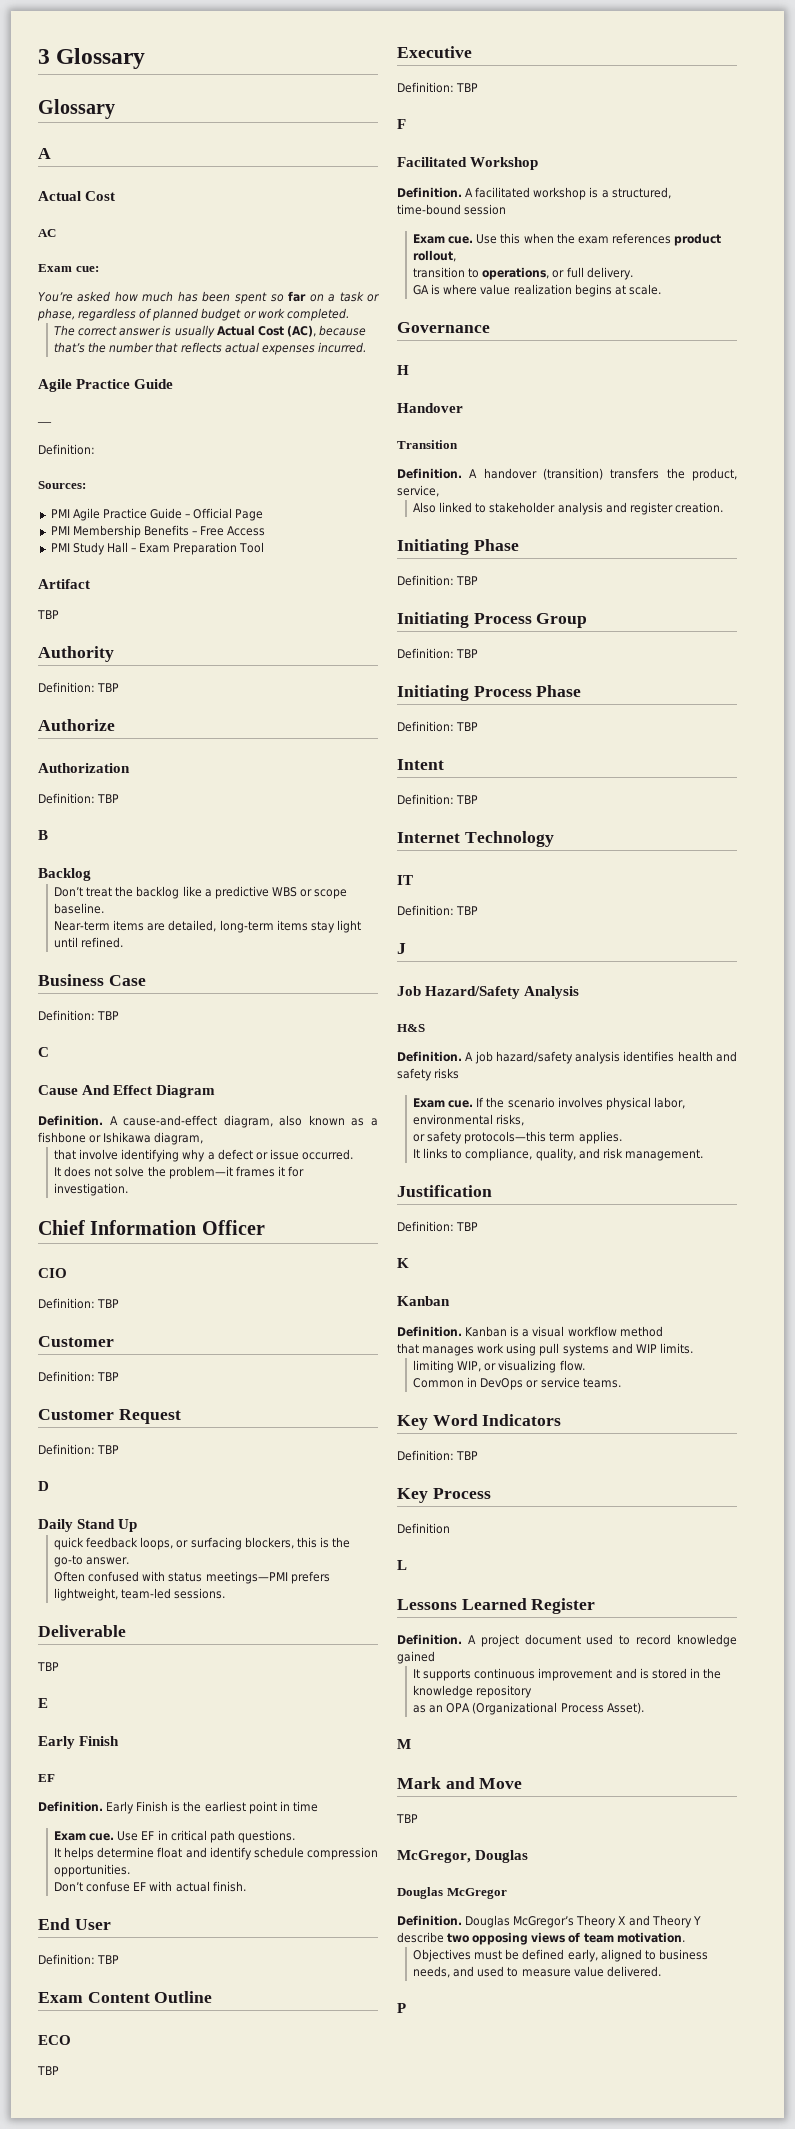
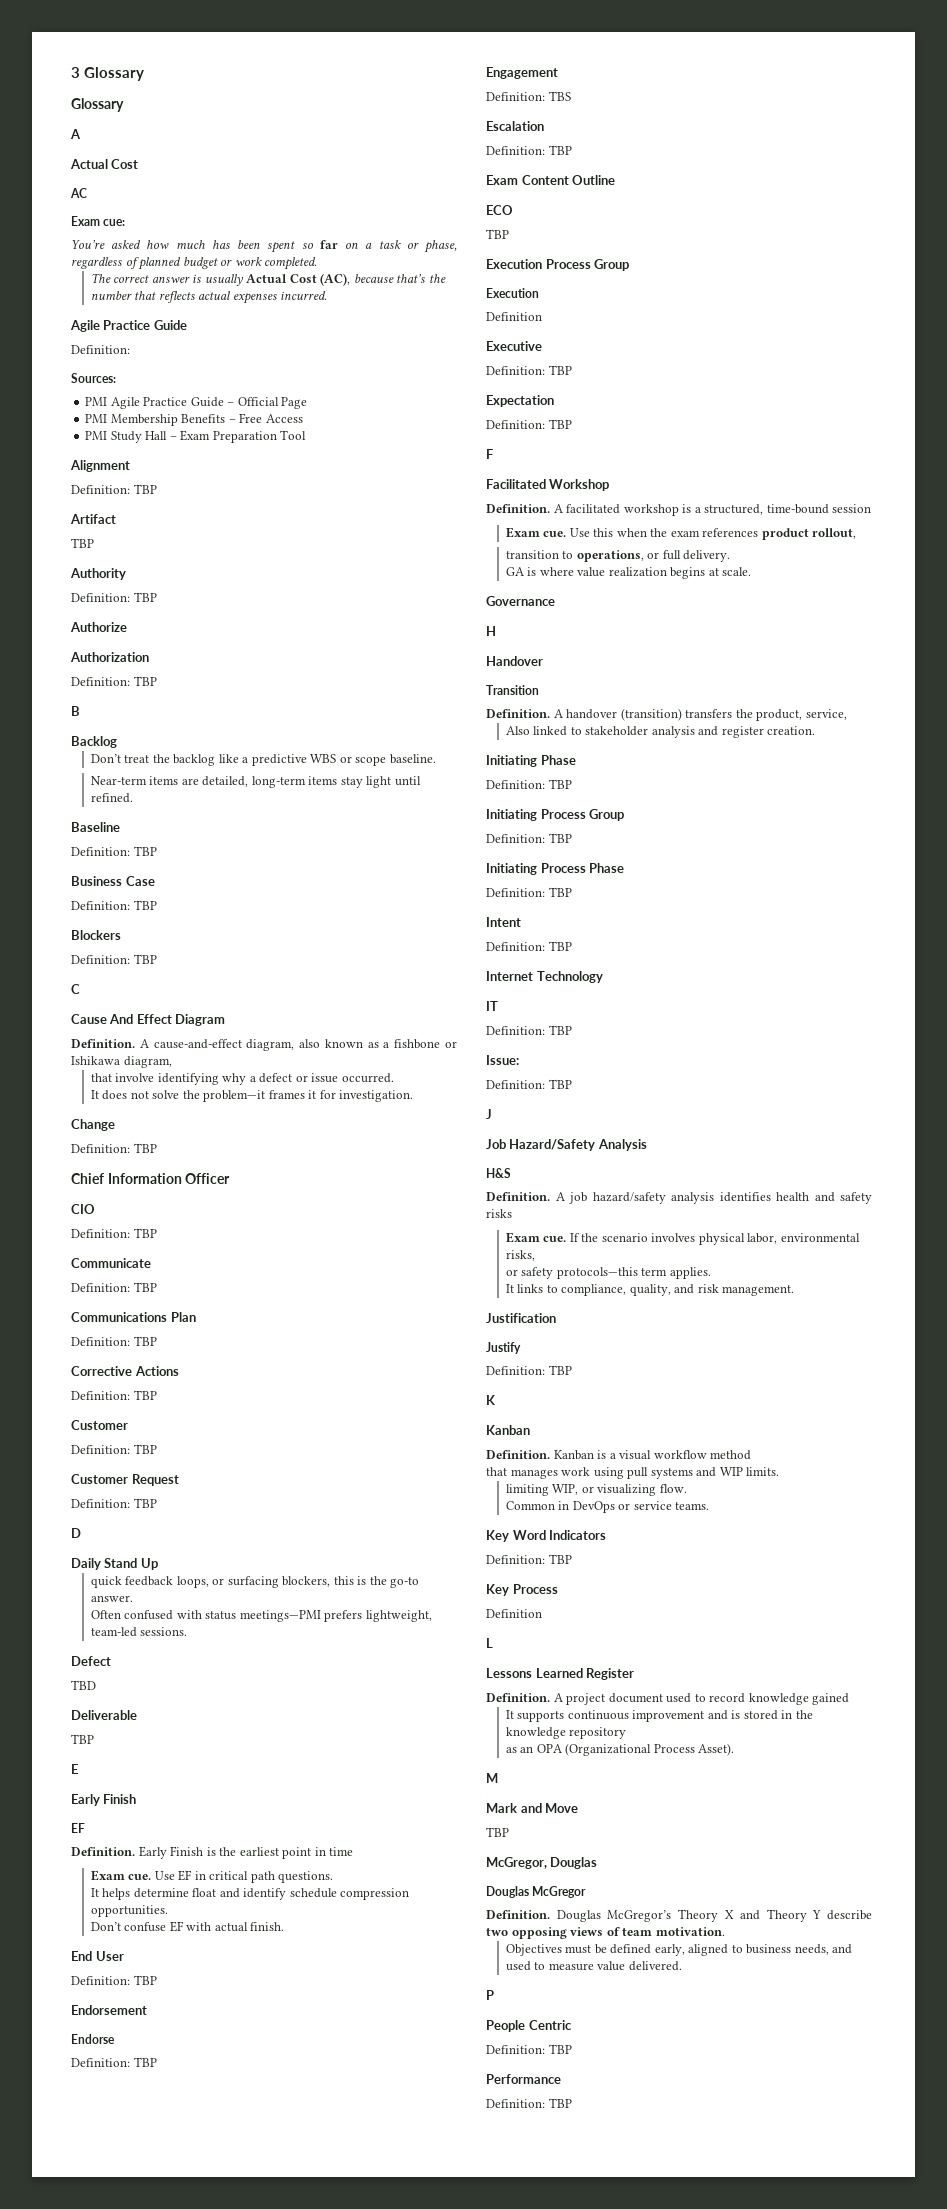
[37,422,52,425] // — -> (187, 325) none
(265, 547) none -> [70,460,130,472] [71,484,157,494] // Alignment // Definition: TBP
(124, 942) none -> [71,822,120,832] [71,846,157,856] // Baseline // Definition: TBP
(120, 1015) none -> [71,930,121,940] [71,954,157,964] // Blockers // Definition: TBP
(129, 1189) none -> [71,1119,115,1131] [71,1143,157,1153] // Change // Definition: TBP
(120, 1303) none -> [71,1258,151,1268] [71,1282,157,1292] [71,1312,196,1322] [71,1336,157,1346] [71,1366,179,1376] [71,1390,157,1400] // Communicate // Definition: TBP // Communications Plan // Definition: TBP // Corrective Actions // Definition: TBP
(226, 1593) none -> [71,1656,111,1666] [71,1680,96,1690] // Defect // TBD
(120, 1959) none -> [71,2005,147,2015] [71,2034,115,2044] [71,2057,157,2067] [486,67,558,79] [486,91,571,101] [486,121,544,131] [486,145,572,155] // Endorsement // Endorse // Definition: TBP // Engagement // Definition: TBS // Escalation // Definition: TBP
(59, 2070) none -> [486,259,630,271] [486,288,539,298] [486,312,542,321] // Execution Process Group // Execution // Definition
(479, 87) none -> [486,395,554,407] [486,419,572,429] // Expectation // Definition: TBP
(479, 910) none -> [486,1055,519,1065] [486,1079,572,1089] // Issue: // Definition: TBP
(492, 1191) none -> [486,1342,521,1354] // Justify
(406, 2008) none -> [486,2020,572,2032] [486,2044,572,2054] [486,2074,561,2084] [486,2098,572,2108] // People Centric // Definition: TBP // Performance // Definition: TBP

